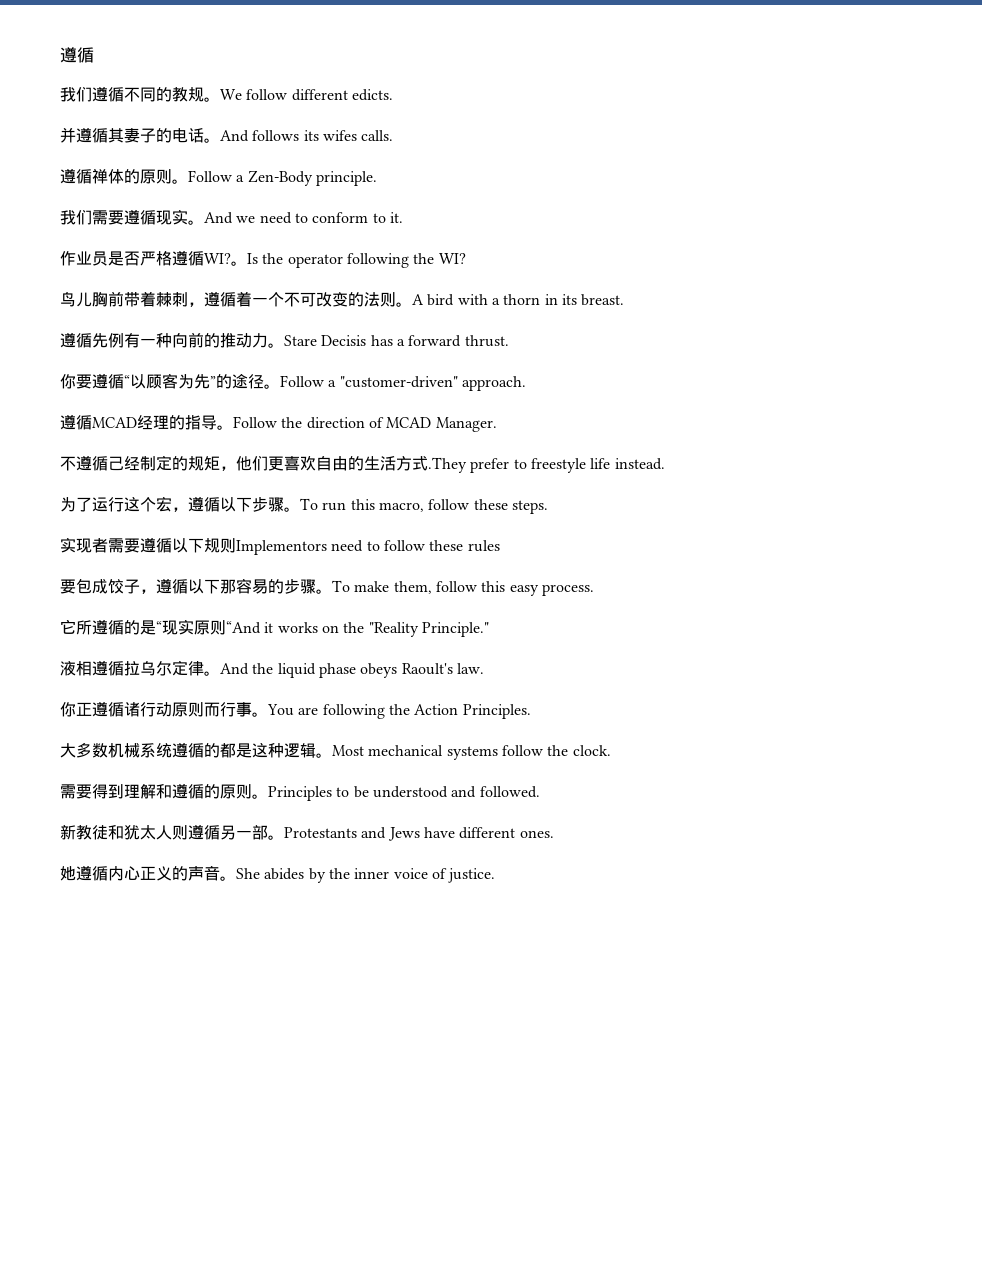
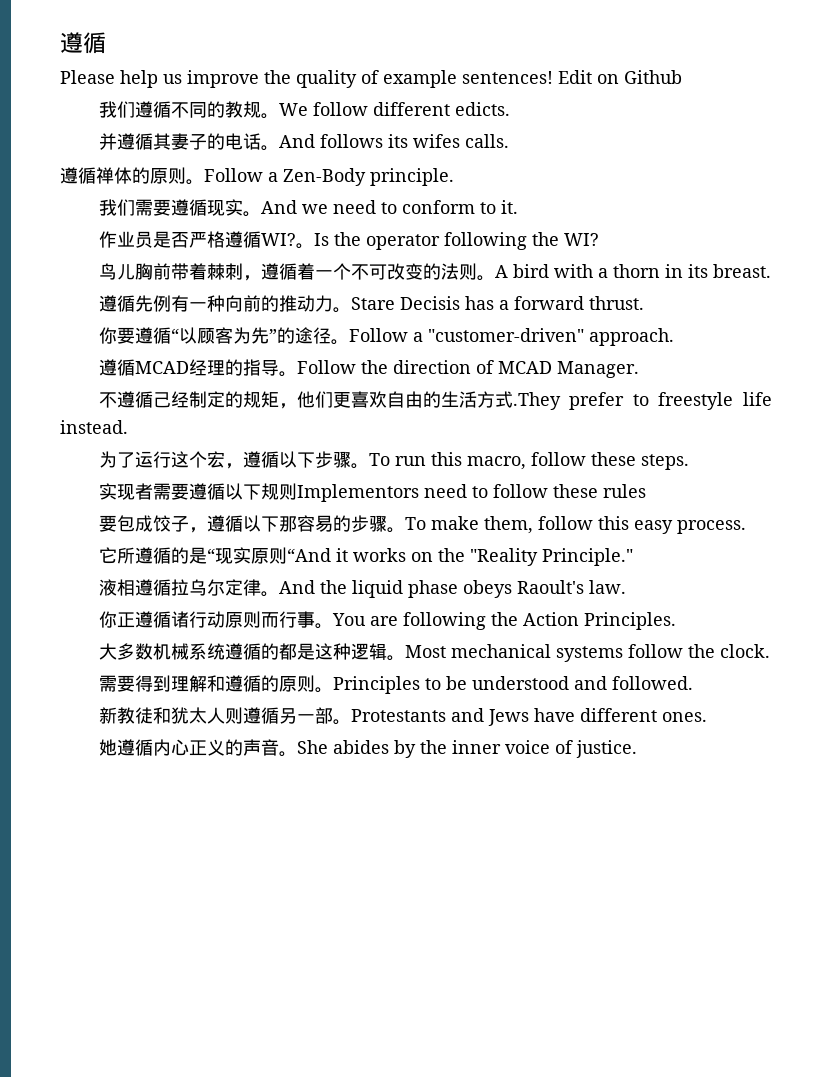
[60,47,94,63] 遵循 -> [60,32,106,54] [60,70,682,88] 遵循 // Please help us improve the quality of example sentences! Edit on Github

